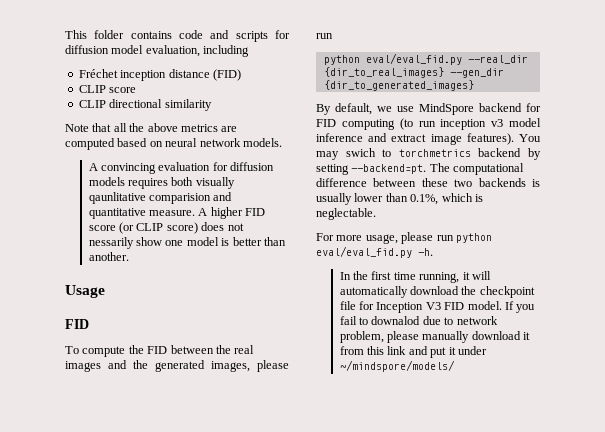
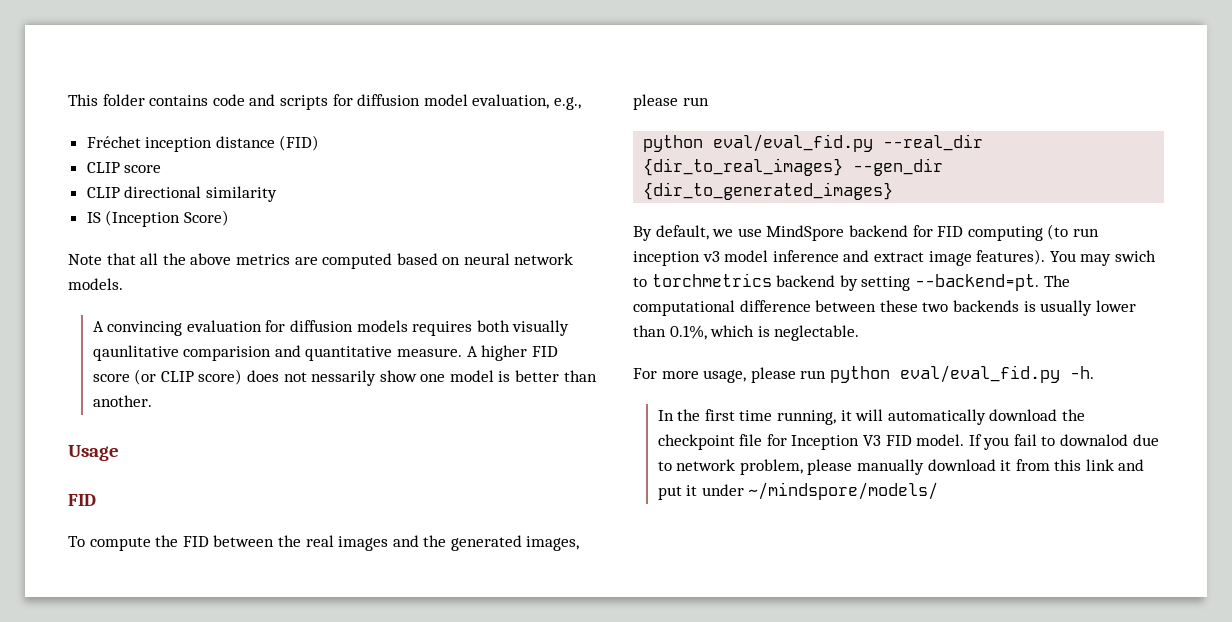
[203,45,250,57] including -> [553,97,581,110] e.g.,
(212, 105) none -> [86,210,229,227] // IS (Inception Score)

